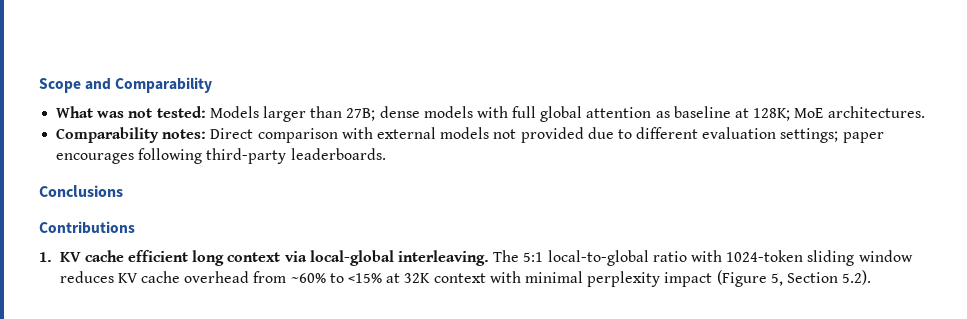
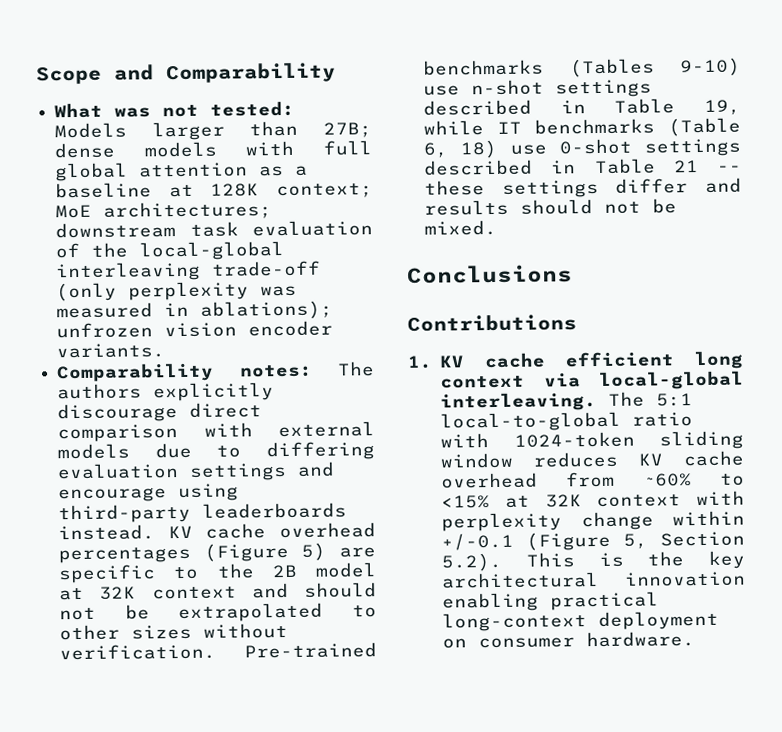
(670, 114) none -> [295,165,309,176] a
[753,106,925,121] [56,127,884,143] [56,148,386,164] 128K; MoE architectures. // Comparability notes: Direct comparison with external models not provided due to different evaluation settings; paper encourages following third-party leaderboards. -> [210,183,373,199] [55,201,273,220] [55,220,373,239] [55,241,285,261] [55,260,322,282] [56,281,298,302] [56,300,334,320] [56,320,334,339] [56,343,166,359] [56,361,376,383] [57,382,275,402] [57,402,263,423] [57,421,375,443] [57,441,375,461] [57,461,336,481] [58,483,240,503] [58,502,348,524] [58,522,376,541] [58,542,376,564] [58,562,377,584] [59,582,377,601] [59,602,377,623] [59,622,289,641] [59,642,377,661] [423,57,741,78] [423,79,653,98] [423,98,741,116] [423,117,741,137] [423,138,741,159] [424,158,742,176] [424,177,742,198] [424,198,678,216] [424,219,498,236] 128K context; MoE architectures; downstream task evaluation of the local-global interleaving trade-off (only perplexity was measured in ablations); unfrozen vision encoder variants. // Comparability notes: The authors explicitly discourage direct comparison with external models due to differing evaluation settings and encourage using third-party leaderboards instead. KV cache overhead percentages (Figure 5) are specific to the 2B model at 32K context and should not be extrapolated to other sizes without verification. Pre-trained benchmarks (Tables 9-10) use n-shot settings described in Table 19, while IT benchmarks (Table 6, 18) use 0-shot settings described in Table 21 -- these settings differ and results should not be mixed.
[524,270,872,287] minimal perplexity impact (Figure 5, Section 5.2). -> [441,510,745,532] [441,531,745,551] [441,550,745,572] [441,571,746,589] [442,591,660,612] [442,610,720,632] [442,631,696,649] perplexity change within +/-0.1 (Figure 5, Section 5.2). This is the key architectural innovation enabling practical long-context deployment on consumer hardware.

